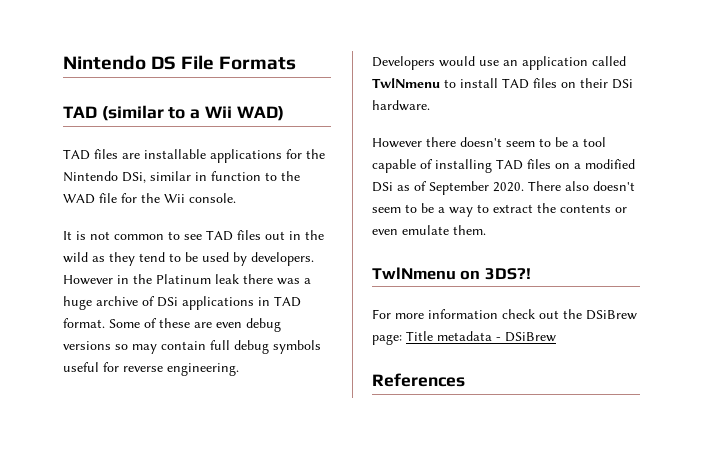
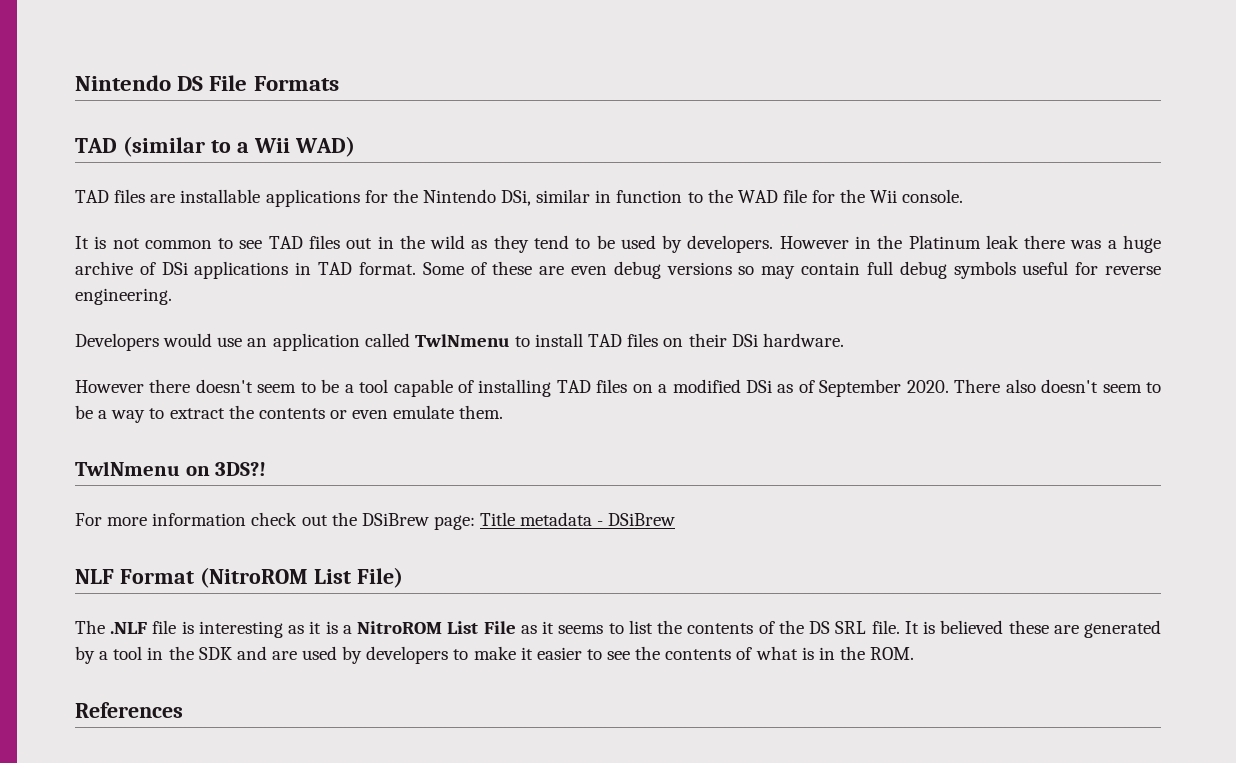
(556, 337) none -> [75,567,403,588] [75,620,1162,638] [75,646,915,664] // NLF Format (NitroROM List File) // The .NLF file is interesting as it is a NitroROM List File as it seems to list the contents of the DS SRL file. It is believed these are generated by a tool in the SDK and are used by developers to make it easier to see the contents of what is in the ROM.

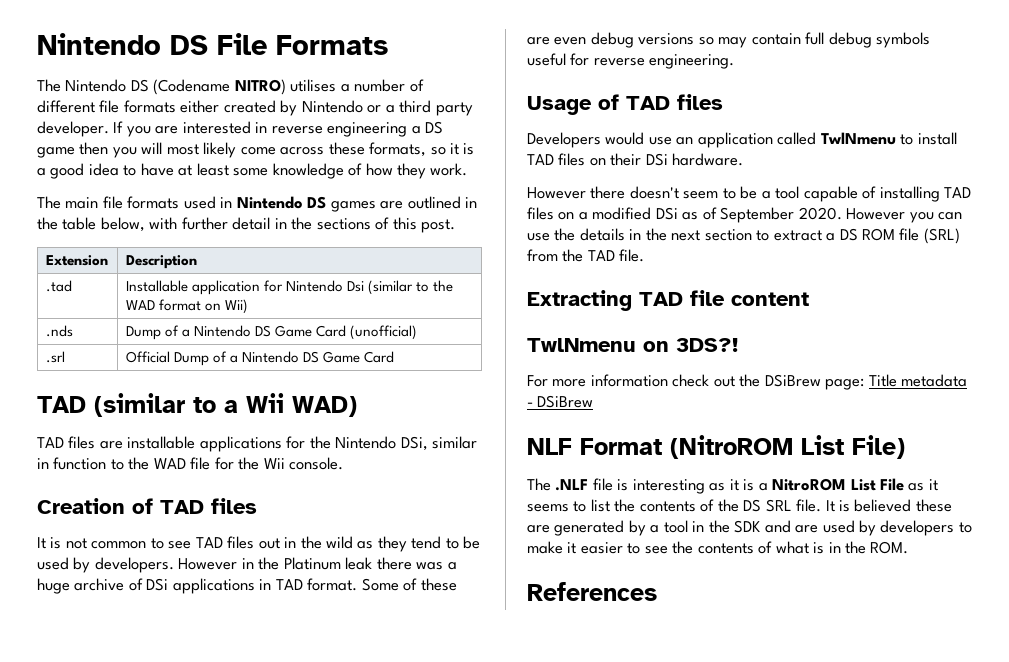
(339, 83) none -> [37,79,424,95] [37,100,473,116] [37,121,444,137] [37,142,475,158] [37,163,468,179] [37,196,478,212] [37,217,456,233] [45,255,108,266] [125,255,197,269] [45,280,72,292] [125,280,454,295] [125,299,249,314] [45,325,73,337] [125,325,418,340] [45,351,65,363] [125,351,395,366] // The Nintendo DS (Codename NITRO) utilises a number of different file formats either created by Nintendo or a third party developer. If you are interested in reverse engineering a DS game then you will most likely come across these formats, so it is a good idea to have at least some knowledge of how they work. // The main file formats used in Nintendo DS games are outlined in the table below, with further detail in the sections of this post. // Extension | Description // .tad | Installable application for Nintendo Dsi (similar to the WAD format on Wii) // .nds | Dump of a Nintendo DS Game Card (unofficial) // .srl | Official Dump of a Nintendo DS Game Card
(964, 196) none -> [37,498,257,514] // Creation of TAD files
(172, 296) none -> [527,94,723,115] // Usage of TAD files
[954,379,1162,393] [75,405,504,423] There also doesn't seem to be a way to extract the contents or even emulate them. -> [846,208,963,223] [527,228,960,244] [527,249,645,262] [527,290,809,311] However you can use the details in the next section to extract a DS ROM file (SRL) from the TAD file. // Extracting TAD file content

